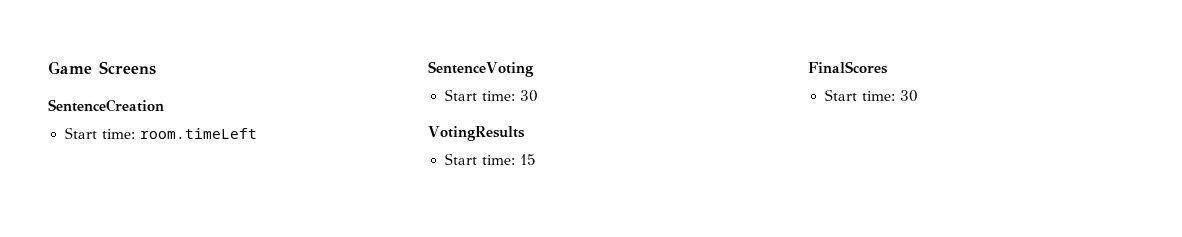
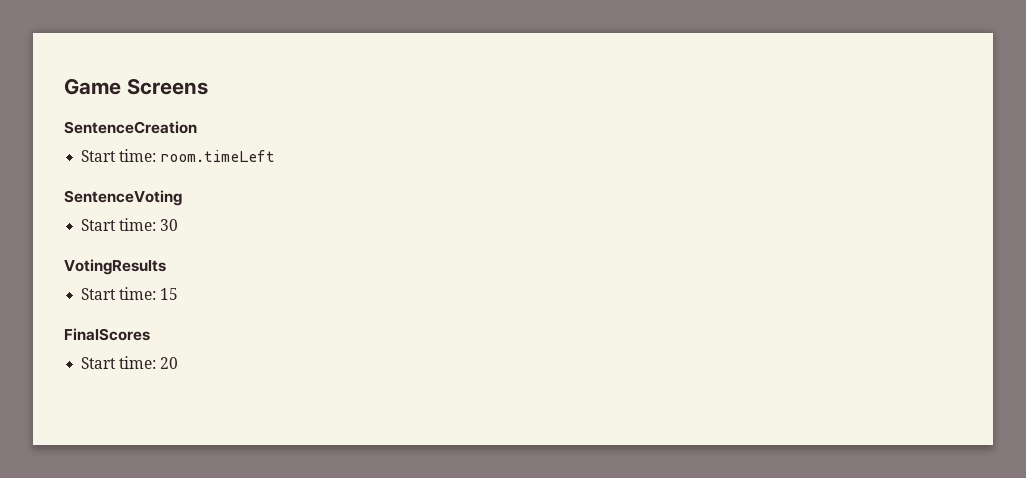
[899,90,918,102] 30 -> [160,357,179,369] 20

